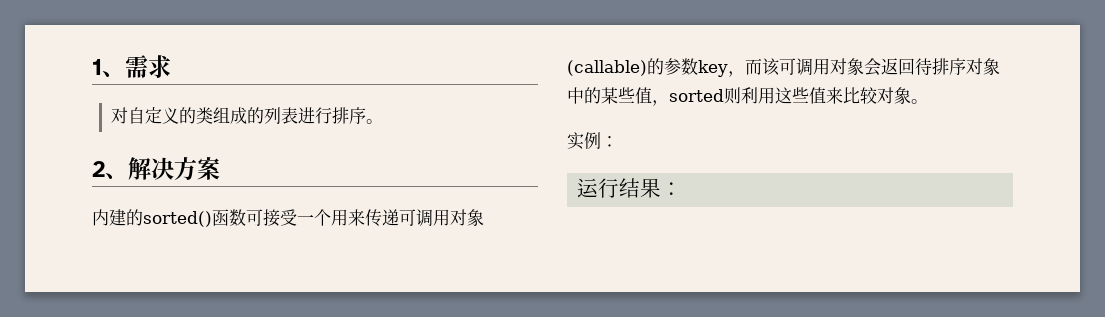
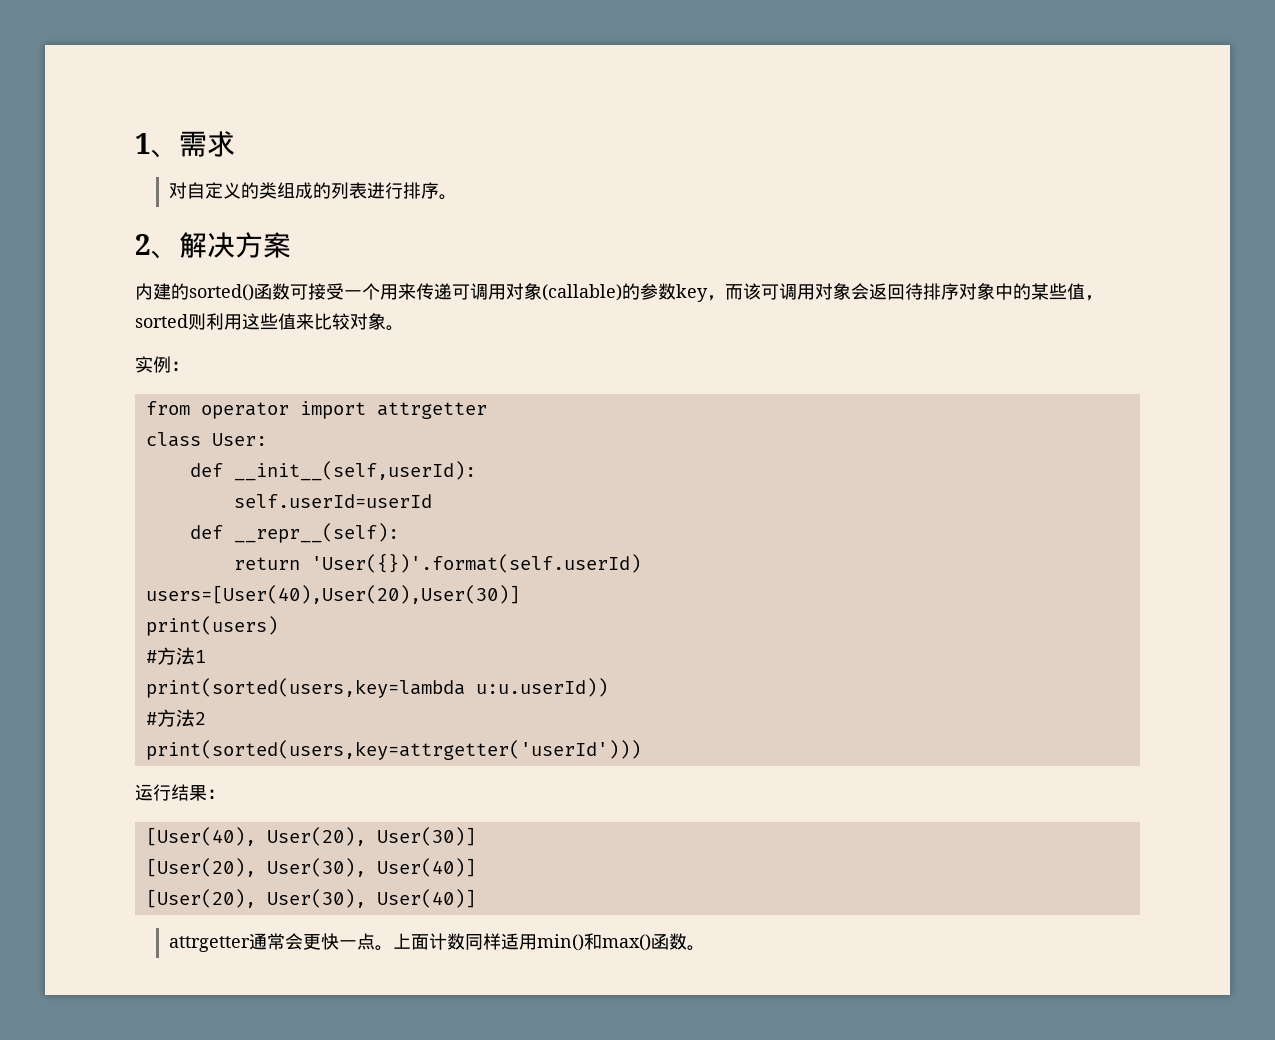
[577,178,683,198] 运行结果： -> [145,401,487,419] [145,432,267,447] [189,461,476,481] [233,494,432,508] [189,523,399,543] [233,553,641,573] [145,585,520,604] [145,616,278,636] [145,647,206,665] [145,678,608,698] [145,709,206,727] [145,740,641,760] [135,784,225,801] [145,827,476,846] [145,858,476,877] [145,889,476,908] [168,933,705,952] from operator import attrgetter // class User: // def __init__(self,userId): // self.userId=userId // def __repr__(self): // return 'User({})'.format(self.userId) // users=[User(40),User(20),User(30)] // print(users) // #方法1 // print(sorted(users,key=lambda u:u.userId)) // #方法2 // print(sorted(users,key=attrgetter('userId'))) // 运行结果： // [User(40), User(20), User(30)] // [User(20), User(30), User(40)] // [User(20), User(30), User(40)] // attrgetter通常会更快一点。上面计数同样适用min()和max()函数。

